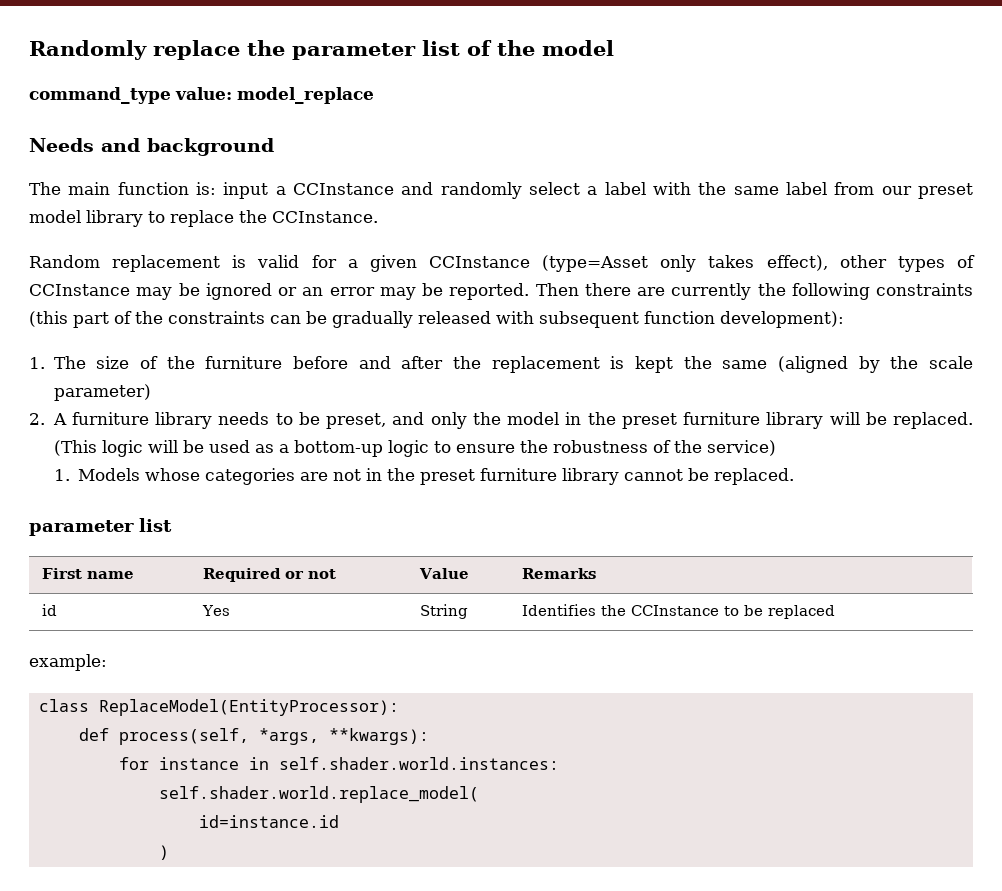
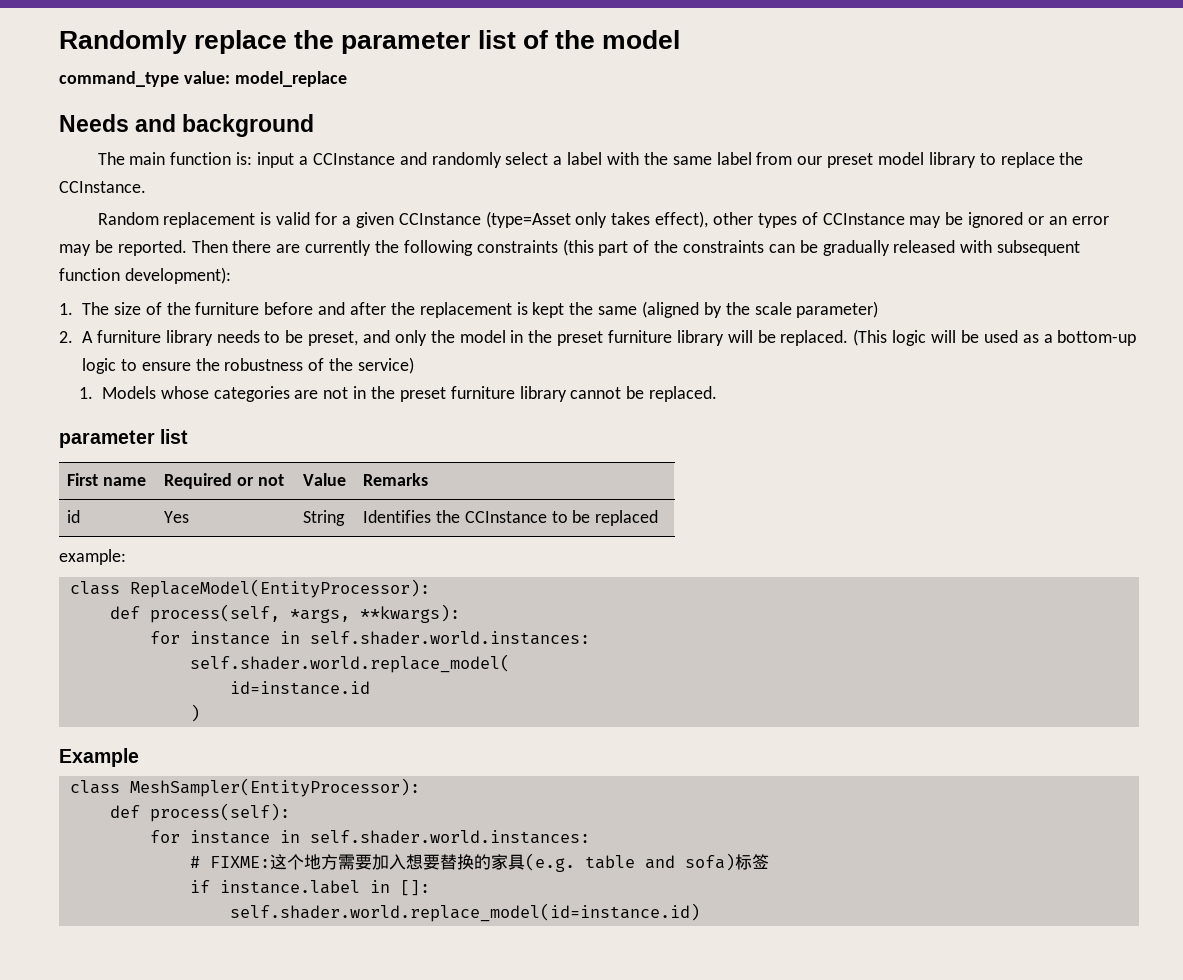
(169, 852) none -> [59,748,139,767] [69,778,420,797] [109,803,290,822] [149,830,590,844] [189,853,769,872] [189,880,430,896] [229,903,700,922] // Example // class MeshSampler(EntityProcessor): // def process(self): // for instance in self.shader.world.instances: // # FIXME:这个地方需要加入想要替换的家具(e.g. table and sofa)标签 // if instance.label in []: // self.shader.world.replace_model(id=instance.id)

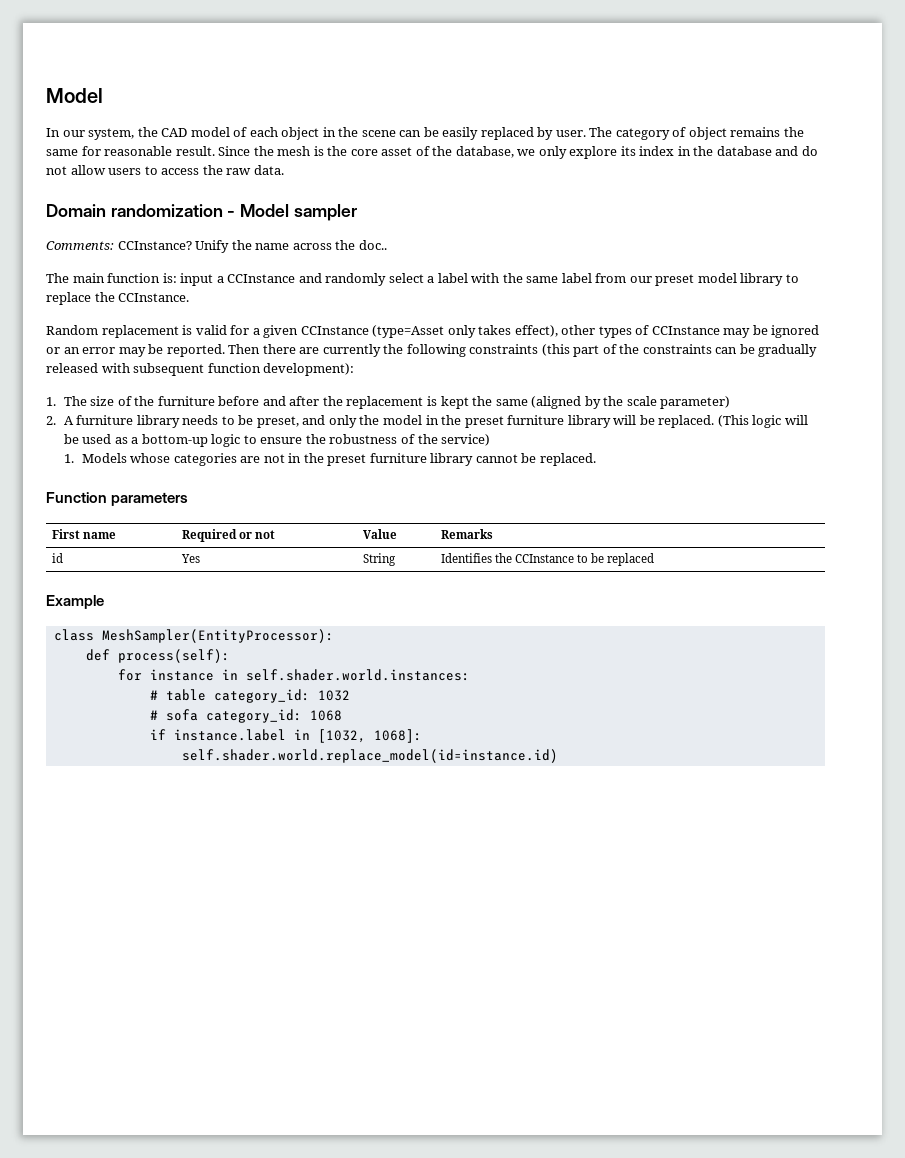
[59,30,681,54] [59,71,347,87] [59,114,315,137] Randomly replace the parameter list of the model // command_type value: model_replace // Needs and background -> [46,88,103,103] [46,127,804,140] [46,146,818,159] [46,165,284,175] [46,204,357,221] [46,240,387,253] Model // In our system, the CAD model of each object in the scene can be easily replaced by user. The category of object remains the same for reasonable result. Since the mesh is the core asset of the database, we only explore its index in the database and do not allow users to access the raw data. // Domain randomization - Model sampler // Comments: CCInstance? Unify the name across the doc..
[59,429,189,448] parameter list -> [46,492,189,506] Function parameters
[59,549,126,565] [69,579,430,598] [109,604,460,623] [149,631,590,645] [189,654,510,673] [229,681,370,695] [189,704,200,722] // example: // class ReplaceModel(EntityProcessor): // def process(self, *args, **kwargs): // for instance in self.shader.world.instances: // self.shader.world.replace_model( // id=instance.id // ) -> (655, 559) none
[209,853,769,872] FIXME:这个地方需要加入想要替换的家具(e.g. table and sofa)标签 -> [165,689,350,703] [149,709,342,723] table category_id: 1032 // # sofa category_id: 1068
[399,880,430,896] []: -> [317,729,422,743] [1032, 1068]:

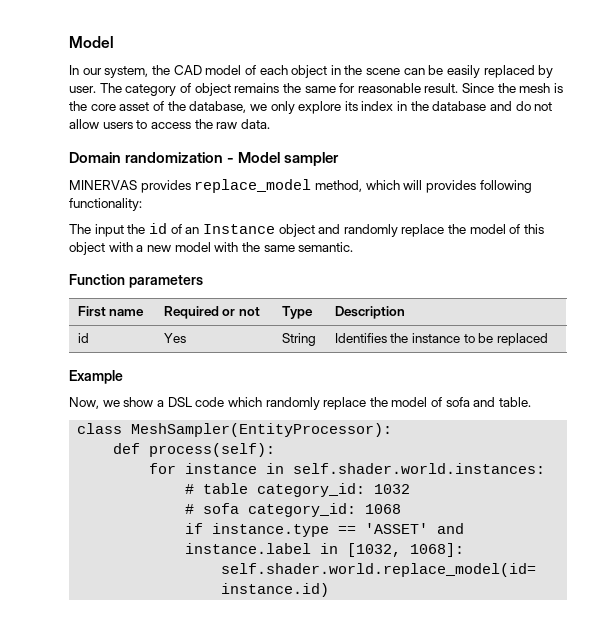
[46,240,387,253] [46,273,799,286] [46,292,190,305] [46,325,820,338] [46,344,818,357] [46,363,355,376] [46,396,731,409] [46,415,808,428] [63,434,491,447] [63,453,596,466] Comments: CCInstance? Unify the name across the doc.. // The main function is: input a CCInstance and randomly select a label with the same label from our preset model library to replace the CCInstance. // Random replacement is valid for a given CCInstance (type=Asset only takes effect), other types of CCInstance may be ignored or an error may be reported. Then there are currently the following constraints (this part of the constraints can be gradually released with subsequent function development): // 1. The size of the furniture before and after the replacement is kept the same (aligned by the scale parameter) // 2. A furniture library needs to be preset, and only the model in the preset furniture library will be replaced. (This logic will be used as a bottom-up logic to ensure the robustness of the service) // 1. Models whose categories are not in the preset furniture library cannot be replaced. -> [69,179,532,193] [69,198,142,211] [69,223,545,237] [69,242,354,255] MINERVAS provides replace_model method, which will provides following functionality: // The input the id of an Instance object and randomly replace the model of this object with a new model with the same semantic.
[362,529,397,539] [440,529,493,539] Value | Remarks -> [281,306,313,319] [334,306,405,319] Type | Description
[514,554,574,563] CCInstance -> [411,333,460,343] instance
(104, 602) none -> [69,397,532,410] // Now, we show a DSL code which randomly replace the model of sofa and table.
(166, 734) none -> [212,523,465,537] instance.type == 'ASSET' and

